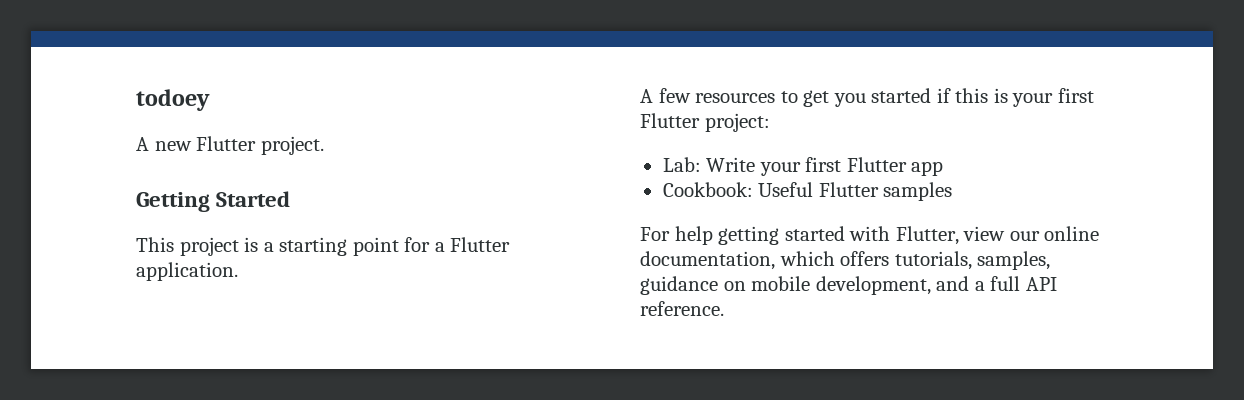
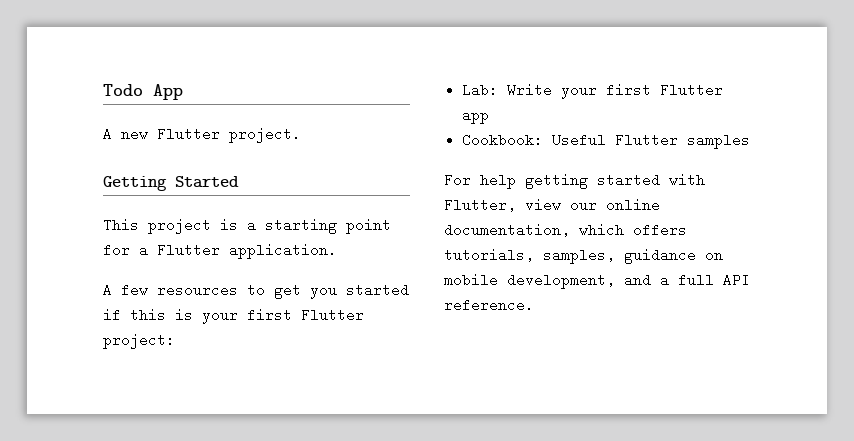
[136,89,210,111] todoey -> [103,84,183,100] Todo App

